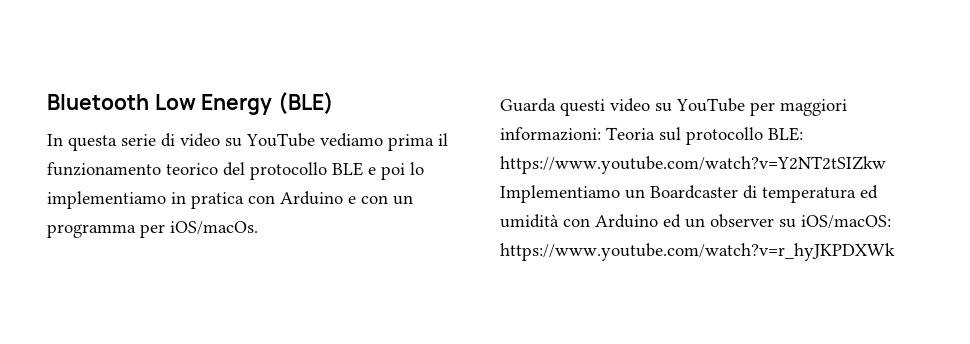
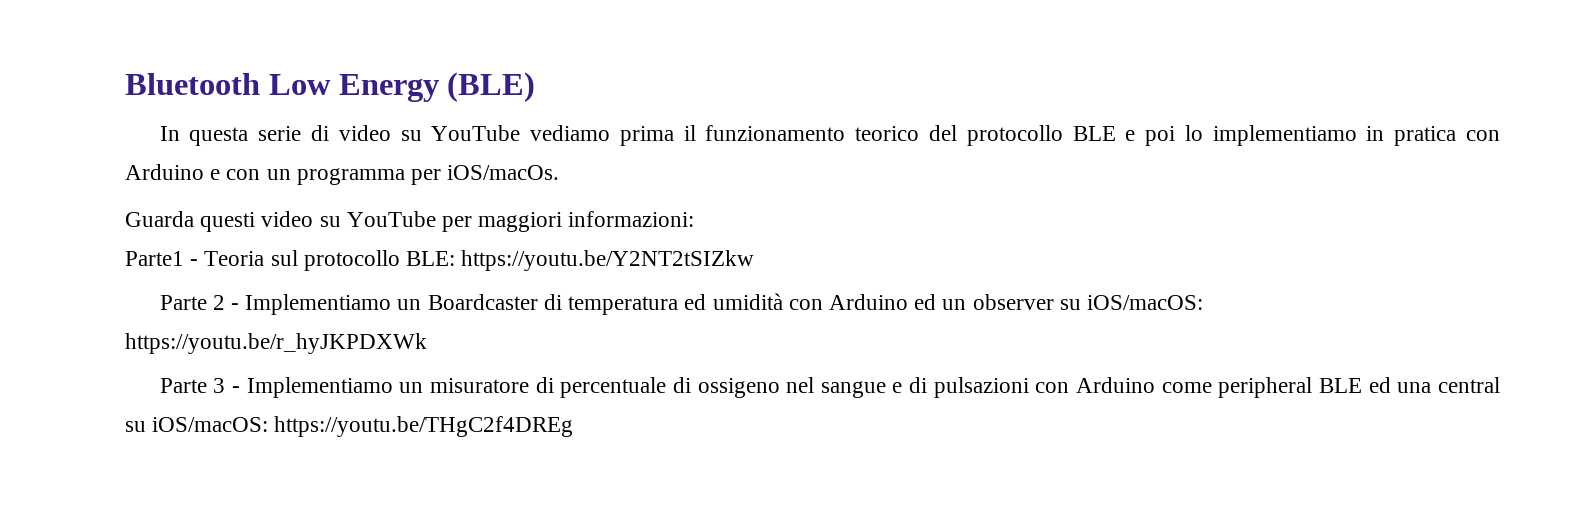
(601, 134) none -> [125,251,199,266] // Parte1 -
[500,156,886,174] https://www.youtube.com/watch?v=Y2NT2tSIZkw -> [461,250,755,271] [159,295,240,310] https://youtu.be/Y2NT2tSIZkw // Parte 2 -
[500,243,895,261] https://www.youtube.com/watch?v=r_hyJKPDXWk -> [125,333,427,354] [159,377,1500,398] [125,416,574,437] https://youtu.be/r_hyJKPDXWk // Parte 3 - Implementiamo un misuratore di percentuale di ossigeno nel sangue e di pulsazioni con Arduino come peripheral BLE ed una central su iOS/macOS: https://youtu.be/THgC2f4DREg

